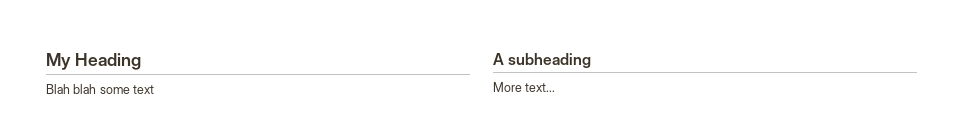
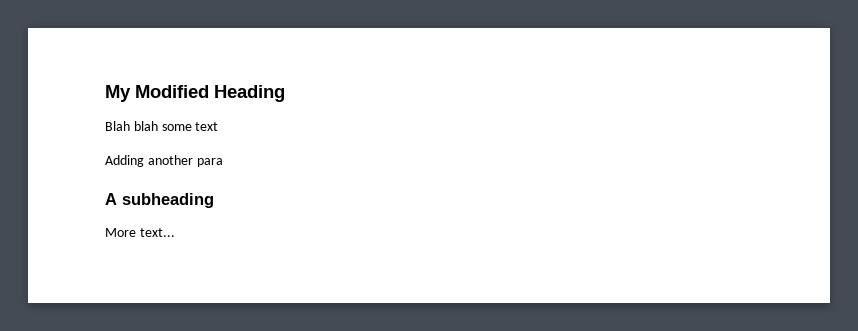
(71, 61) none -> [135,85,209,98] Modified
(155, 89) none -> [105,155,223,167] // Adding another para

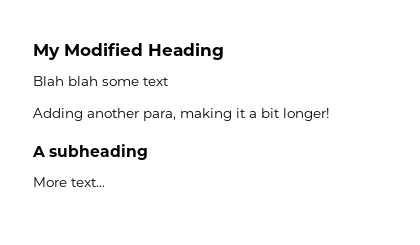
[196,158,223,167] para -> [143,108,330,121] para, making it a bit longer!

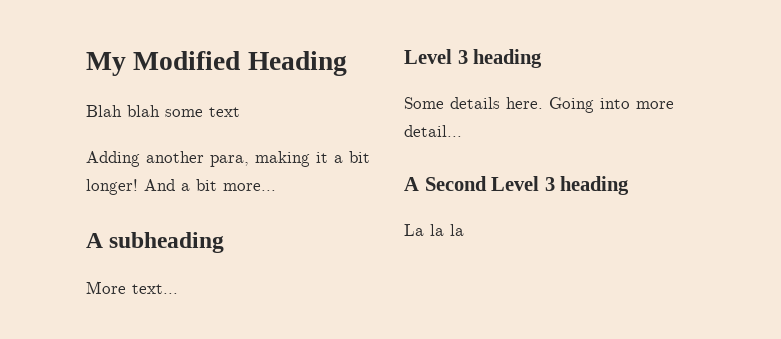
(330, 114) none -> [144,179,276,191] And a bit more...
(105, 182) none -> [404,49,543,68] [404,97,674,113] [404,125,462,137] [404,176,630,195] [404,224,464,236] // Level 3 heading // Some details here. Going into more detail... // A Second Level 3 heading // La la la

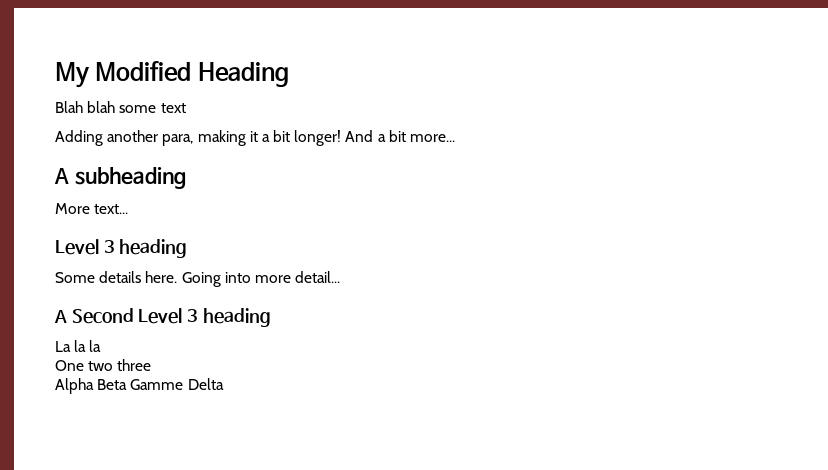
(464, 230) none -> [55,359,152,371] [55,378,224,394] // One two three // Alpha Beta Gamme Delta

